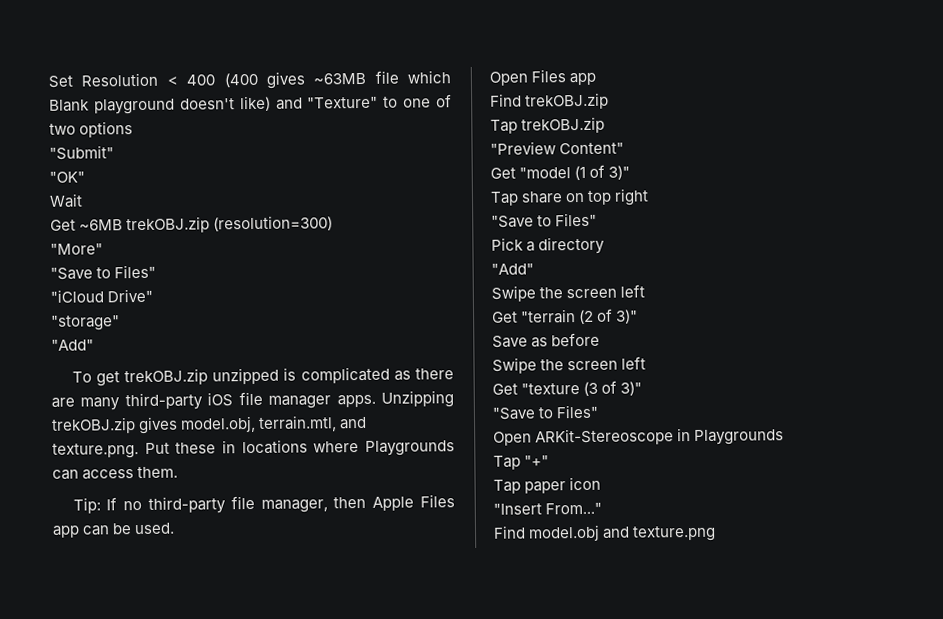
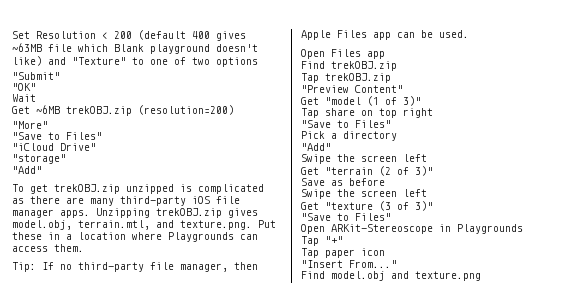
[186,72,258,88] 400 (400 -> [114,30,210,40] 200 (default 400
[213,215,334,232] (resolution=300) -> [138,105,234,115] (resolution=200)
[241,439,308,455] locations -> [66,232,126,240] a location

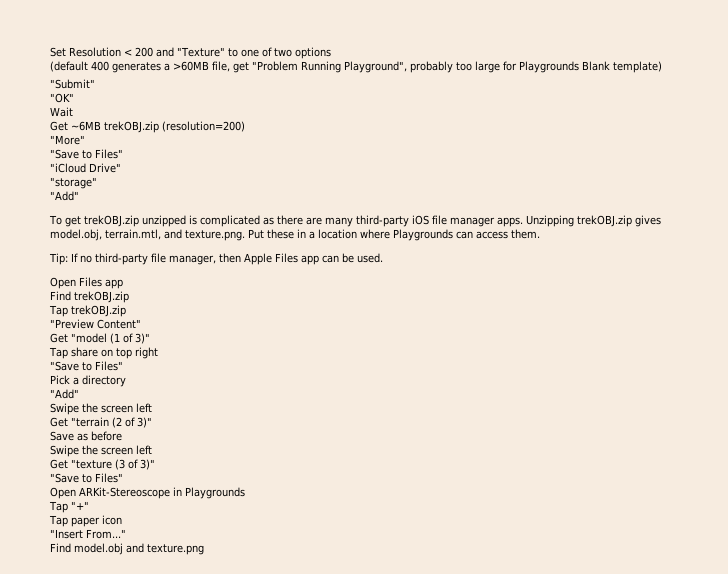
[138,30,246,41] [12,43,258,54] [12,56,42,66] (default 400 gives ~63MB file which Blank playground doesn't like) -> (153, 52) none
(258, 62) none -> [50,61,662,73] // (default 400 generates a >60MB file, get "Problem Running Playground", probably too large for Playgrounds Blank template)

